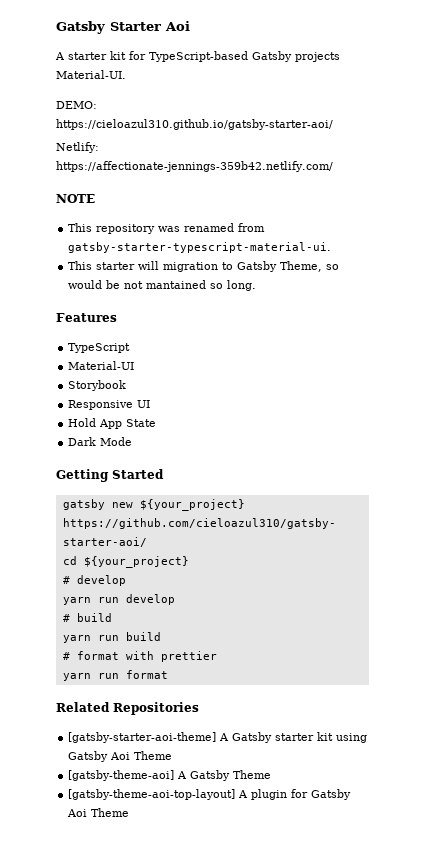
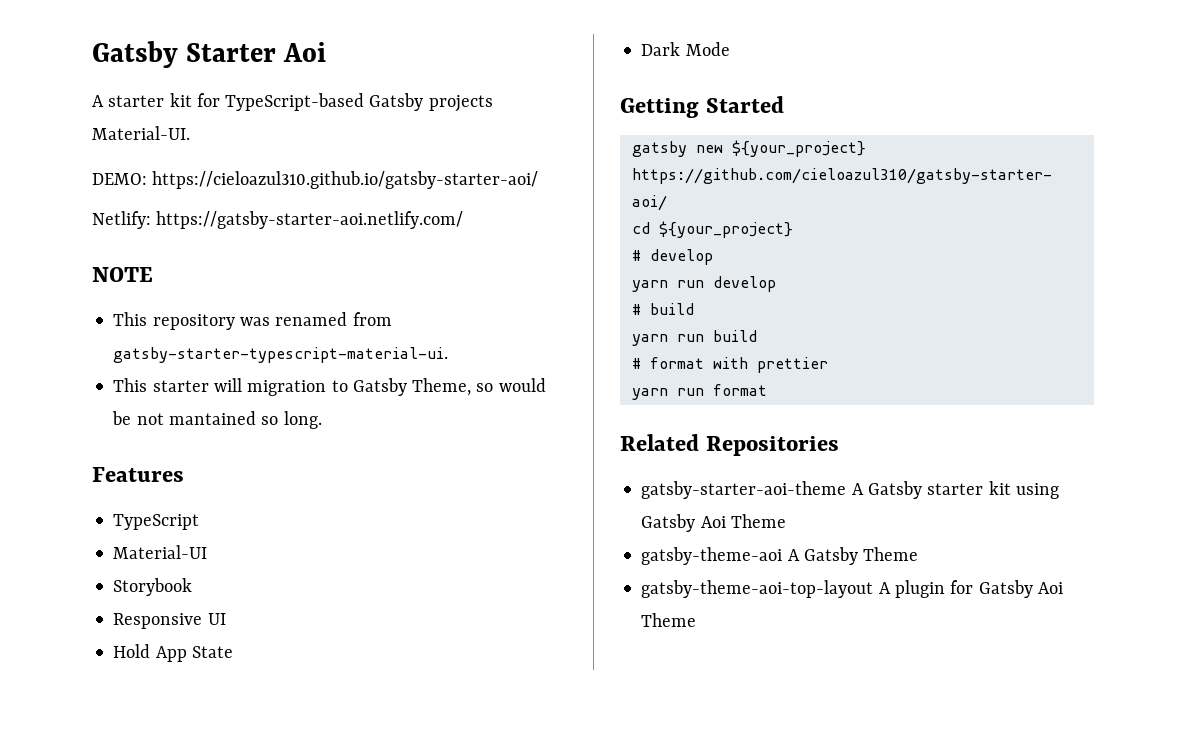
[56,161,333,172] https://affectionate-jennings-359b42.netlify.com/ -> [156,211,464,229] https://gatsby-starter-aoi.netlify.com/
[68,732,217,743] [gatsby-starter-aoi-theme] -> [641,481,847,499] gatsby-starter-aoi-theme
[68,770,175,781] [gatsby-theme-aoi] -> [641,547,783,565] gatsby-theme-aoi
[68,789,236,800] [gatsby-theme-aoi-top-layout] -> [641,580,874,598] gatsby-theme-aoi-top-layout

